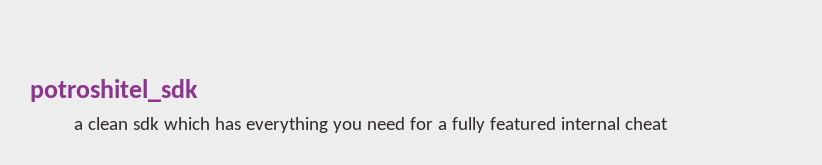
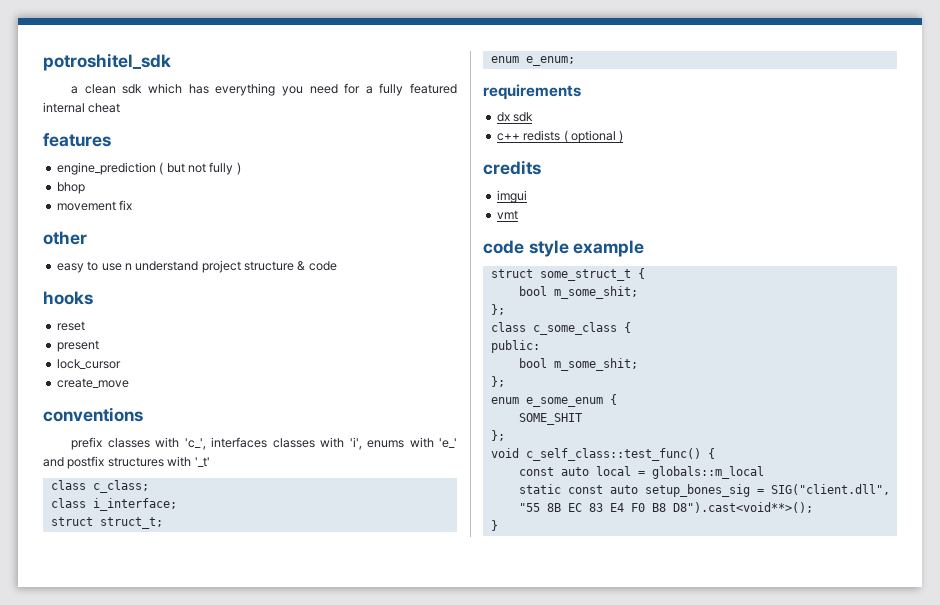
(669, 123) none -> [43,133,111,147] [56,162,241,175] [56,182,85,194] [56,200,133,211] [43,231,87,245] [56,260,337,273] [43,291,93,305] [56,321,85,331] [56,340,99,352] [56,359,121,369] [56,378,129,388] [43,407,143,422] [71,437,457,450] [43,456,210,469] [50,480,149,493] [50,498,177,511] [50,517,163,529] [490,56,575,66] [483,84,581,100] [496,112,534,122] [496,130,624,143] [483,160,541,175] [496,190,527,203] [496,210,518,220] [483,240,645,257] [490,268,645,281] [518,286,638,299] [490,304,505,315] [490,322,631,335] [490,340,540,353] [518,358,638,371] [490,376,505,387] [490,394,617,407] [518,413,582,425] [490,430,505,441] [490,448,715,461] [518,466,764,479] [518,484,890,497] [518,502,813,513] [490,520,498,531] // features // engine_prediction ( but not fully ) // bhop // movement fix // other // easy to use n understand project structure & code // hooks // reset // present // lock_cursor // create_move // conventions // prefix classes with 'c_', interfaces classes with 'i', enums with 'e_' and postfix structures with '_t' // class c_class; // class i_interface; // struct struct_t; // enum e_enum; // requirements // dx sdk // c++ redists ( optional ) // credits // imgui // vmt // code style example // struct some_struct_t { // bool m_some_shit; // }; // class c_some_class { // public: // bool m_some_shit; // }; // enum e_some_enum { // SOME_SHIT // }; // void c_self_class::test_func() { // const auto local = globals::m_local // static const auto setup_bones_sig = SIG("client.dll", "55 8B EC 83 E4 F0 B8 D8").cast<void**>(); // }

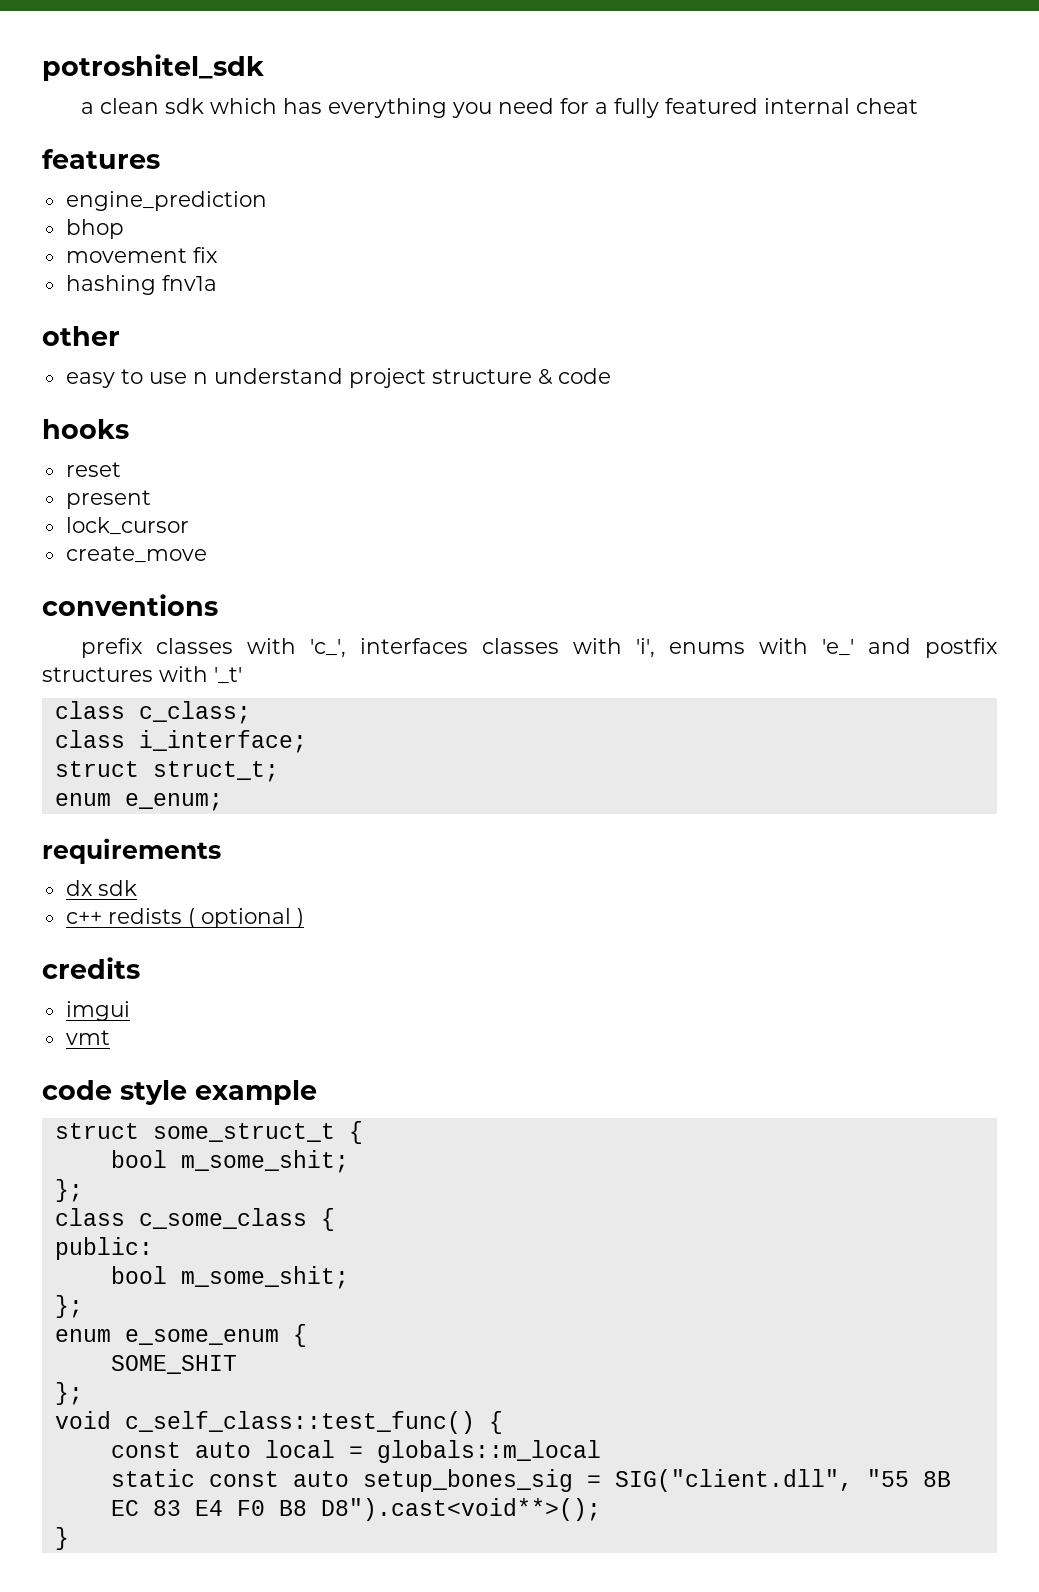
[159,162,241,175] ( but not fully ) -> (267, 201) none
(133, 205) none -> [65,275,217,295] // hashing fnv1a

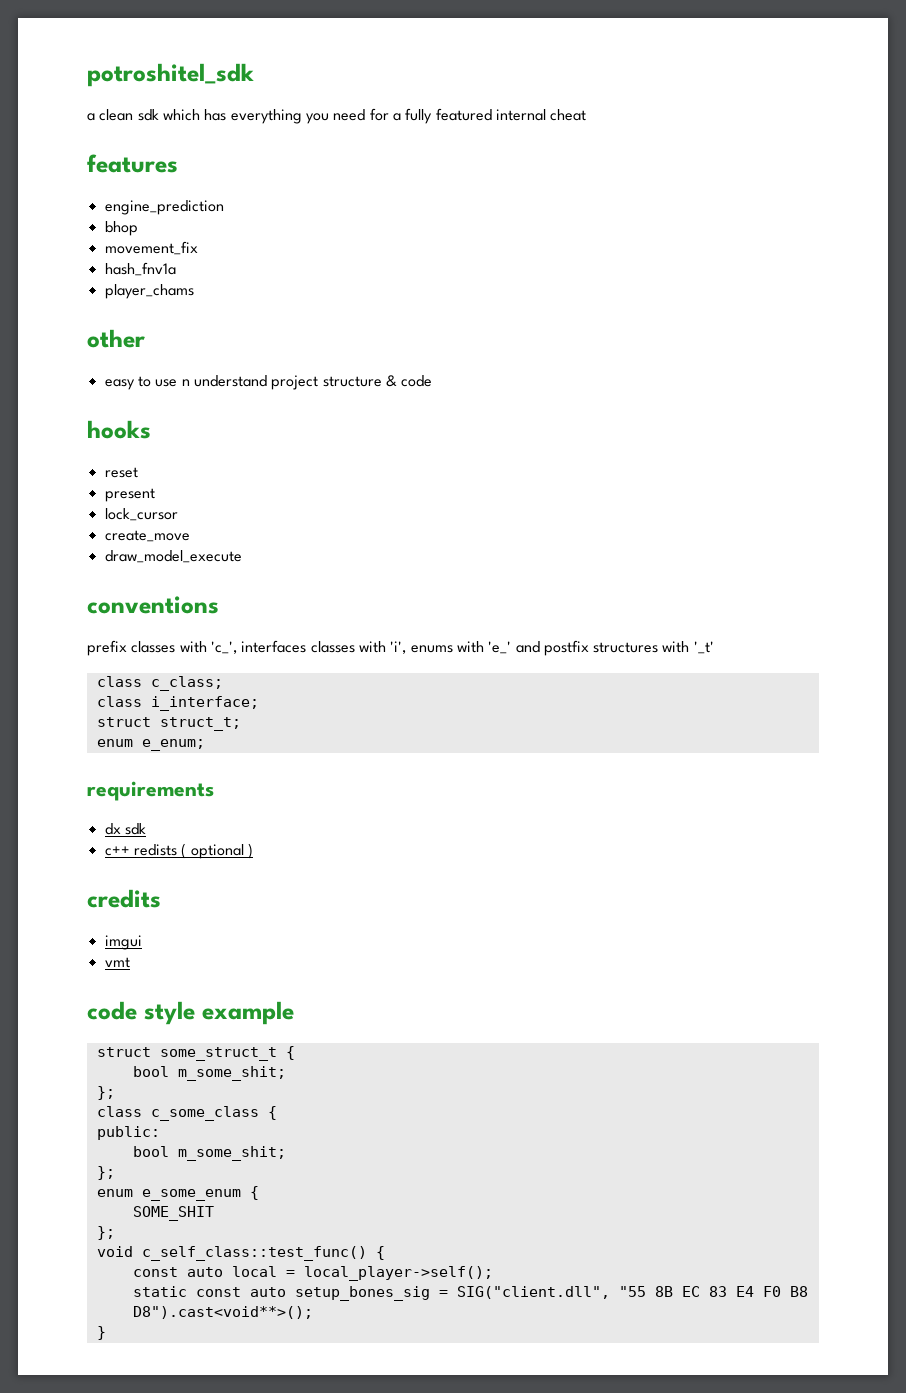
[65,247,218,263] [65,275,217,295] movement fix // hashing fnv1a -> [104,241,198,255] [104,262,176,276] [104,284,194,299] movement_fix // hash_fnv1a // player_chams
(207, 554) none -> [104,550,242,563] // draw_model_execute
[376,1440,601,1463] globals::m_local -> [303,1266,493,1281] local_player->self();

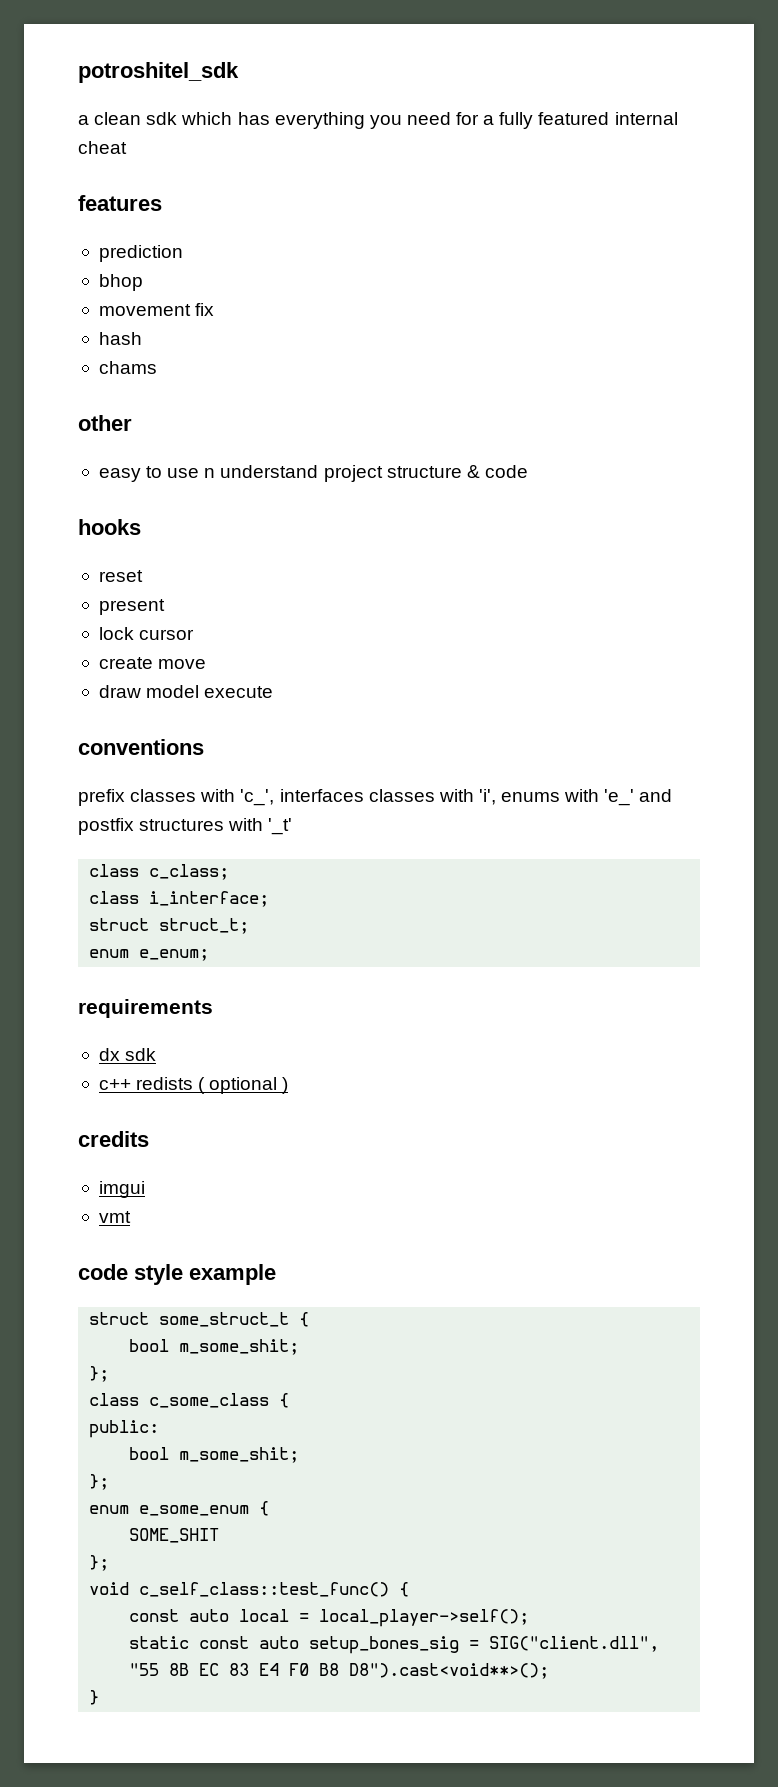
[104,200,224,215] engine_prediction -> [98,245,183,262] prediction
[104,241,198,255] [104,262,176,276] [104,284,194,299] movement_fix // hash_fnv1a // player_chams -> [98,303,215,316] [98,332,142,345] [98,361,157,374] movement fix // hash // chams
[104,508,178,521] [104,530,190,542] [104,550,242,563] lock_cursor // create_move // draw_model_execute -> [98,627,195,640] [98,657,207,669] [98,685,274,698] lock cursor // create move // draw model execute

